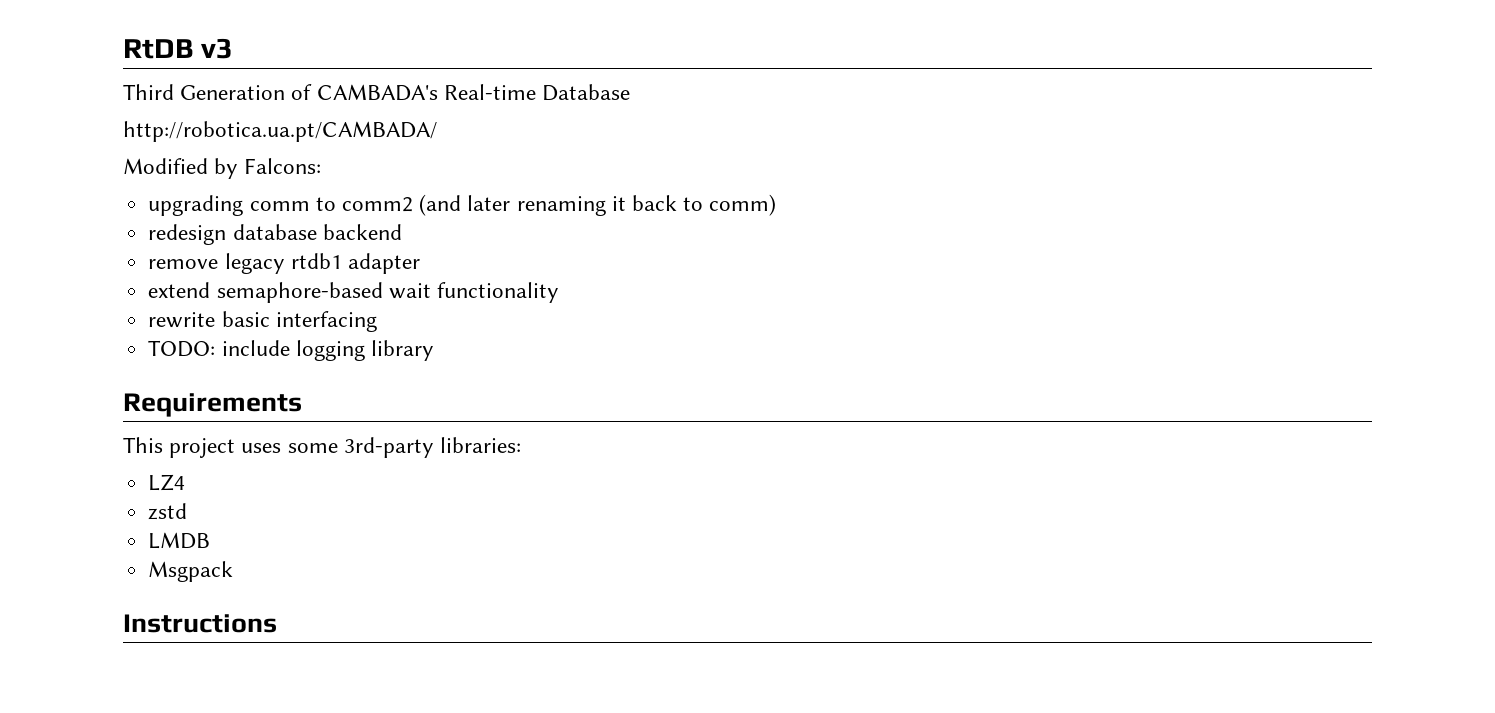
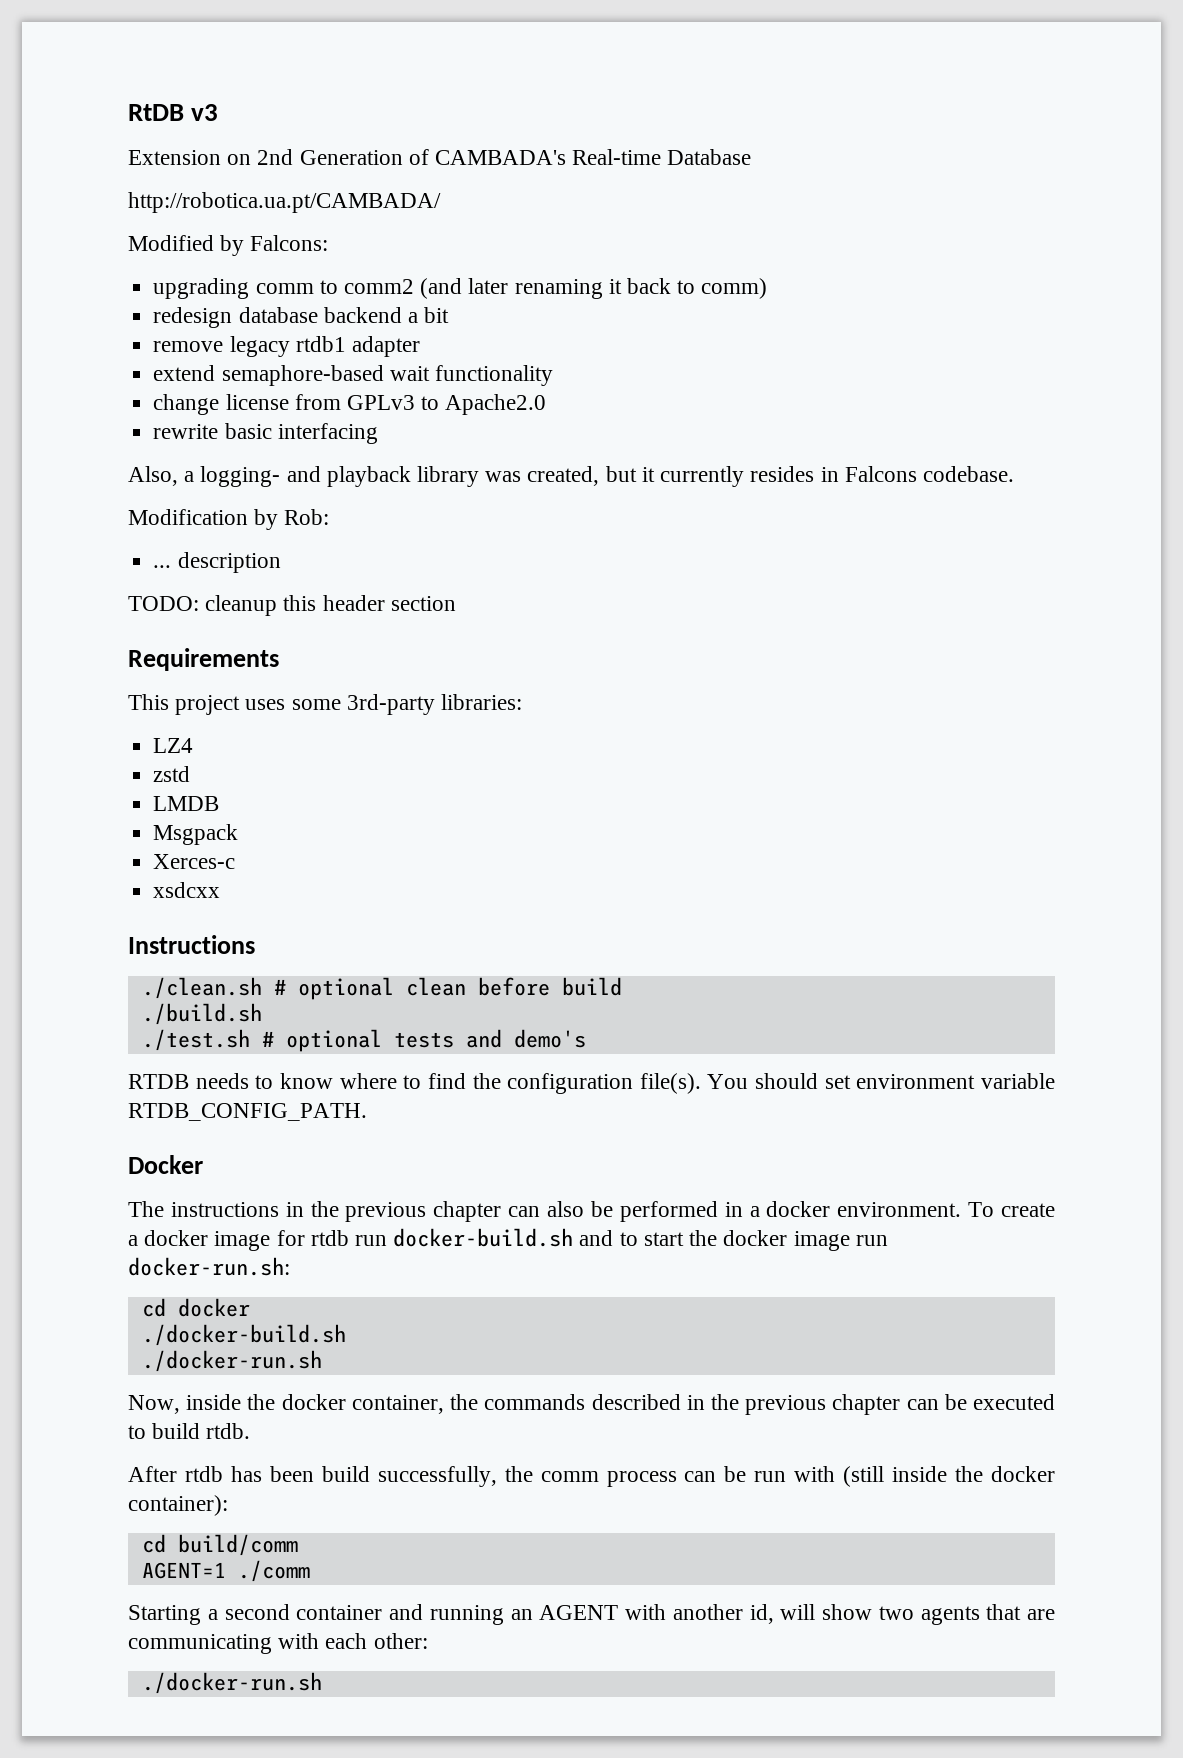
[123,84,174,100] Third -> [128,149,294,165] Extension on 2nd
(402, 232) none -> [407,307,450,323] a bit
[148,311,377,332] [148,340,434,361] rewrite basic interfacing // TODO: include logging library -> [153,394,547,415] [153,423,378,444] [128,466,1014,487] [128,509,330,530] [153,552,281,573] [128,595,456,616] change license from GPLv3 to Apache2.0 // rewrite basic interfacing // Also, a logging- and playback library was created, but it currently resides in Falcons codebase. // Modification by Rob: // ... description // TODO: cleanup this header section
(234, 571) none -> [153,854,236,869] [153,882,221,898] // Xerces-c // xsdcxx
(277, 623) none -> [141,977,622,1000] [141,1003,262,1025] [141,1029,586,1052] [128,1073,1055,1094] [128,1103,367,1121] [128,1155,203,1174] [128,1201,1055,1222] [128,1228,888,1251] [128,1257,290,1276] [141,1298,250,1317] [141,1324,346,1346] [141,1350,322,1372] [128,1394,1055,1415] [128,1423,251,1439] [128,1466,1055,1487] [128,1495,228,1516] [141,1534,298,1556] [141,1560,310,1582] [128,1604,1055,1625] [128,1633,428,1654] [141,1672,322,1694] // ./clean.sh # optional clean before build // ./build.sh // ./test.sh # optional tests and demo's // RTDB needs to know where to find the configuration file(s). You should set environment variable RTDB_CONFIG_PATH. // Docker // The instructions in the previous chapter can also be performed in a docker environment. To create a docker image for rtdb run docker-build.sh and to start the docker image run docker-run.sh: // cd docker // ./docker-build.sh // ./docker-run.sh // Now, inside the docker container, the commands described in the previous chapter can be executed to build rtdb. // After rtdb has been build successfully, the comm process can be run with (still inside the docker container): // cd build/comm // AGENT=1 ./comm // Starting a second container and running an AGENT with another id, will show two agents that are communicating with each other: // ./docker-run.sh

